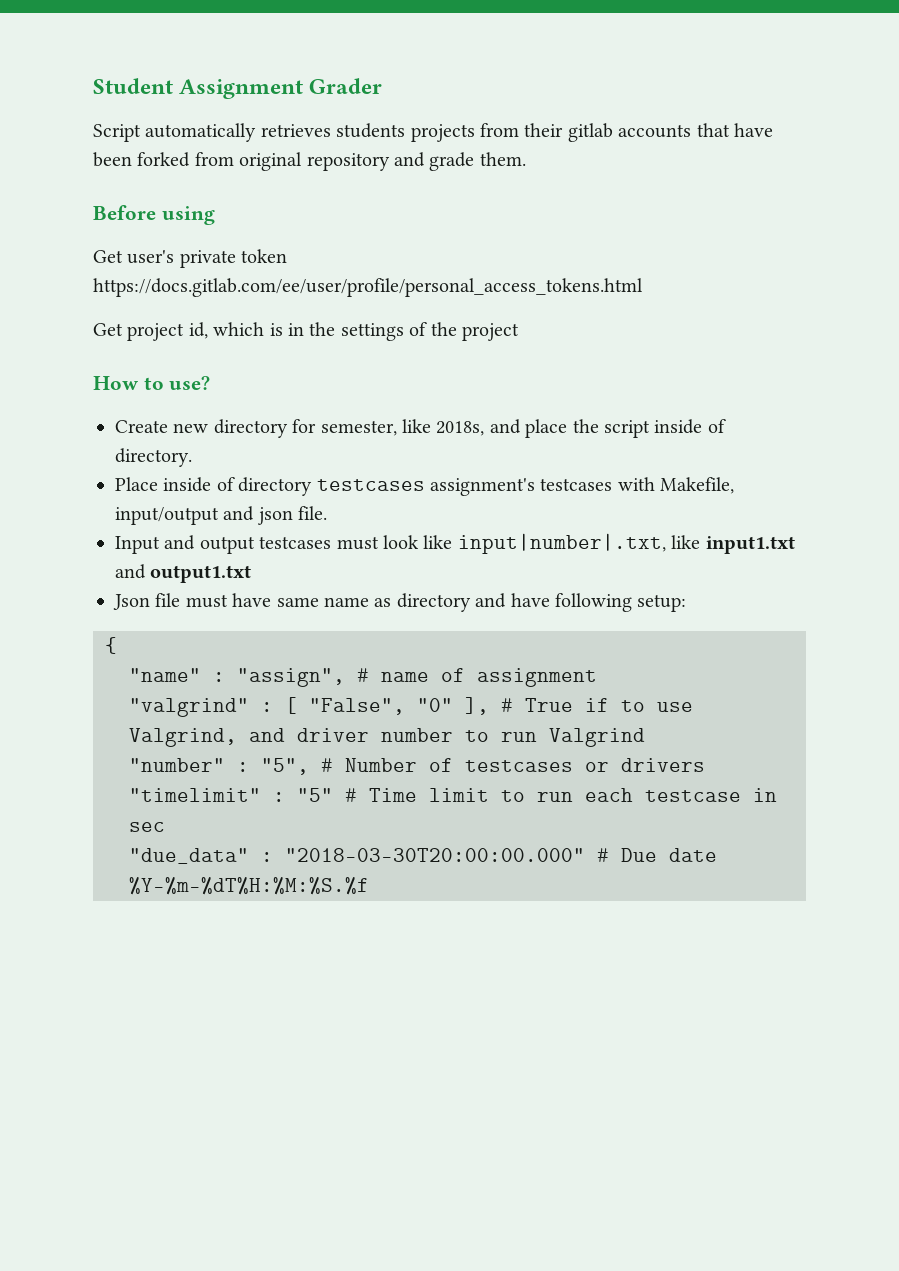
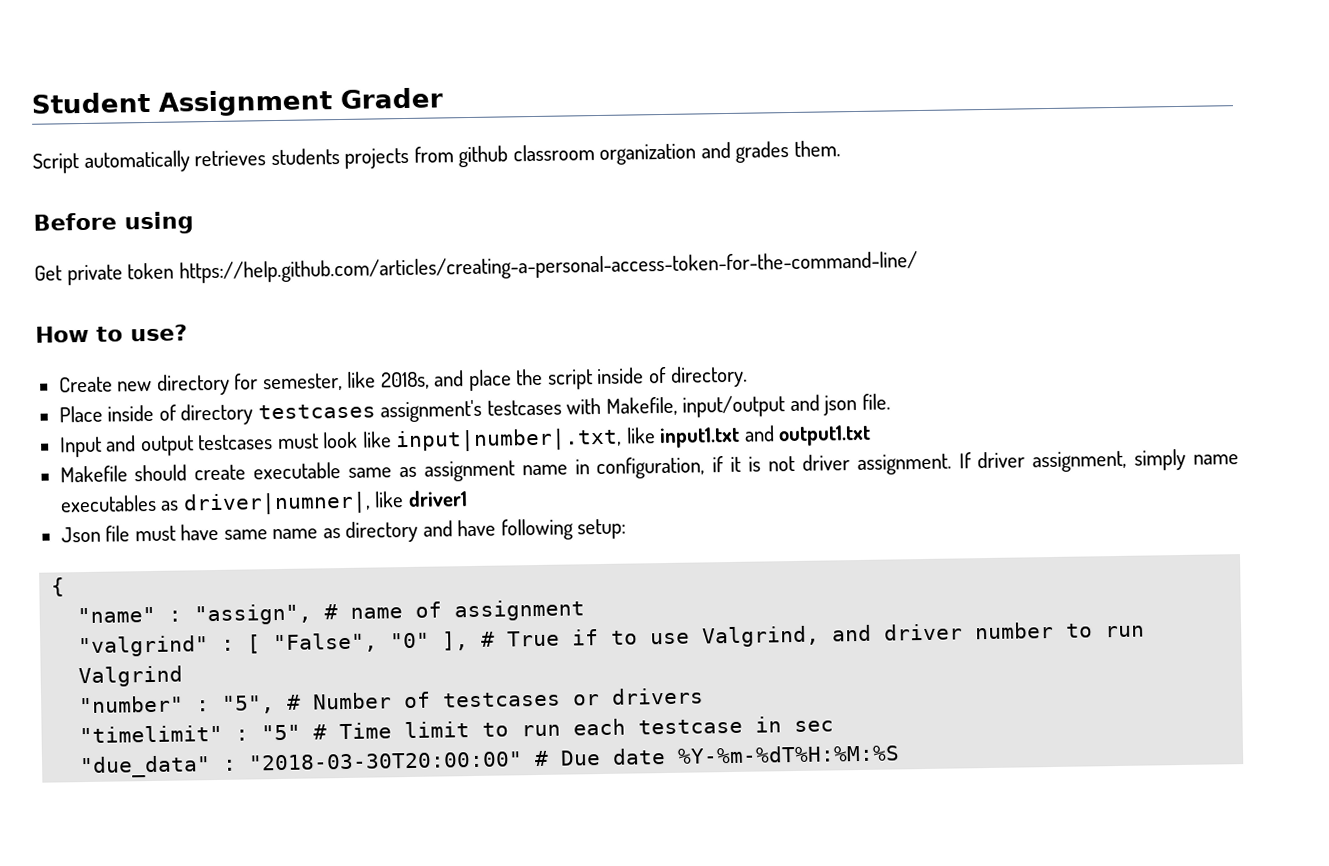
[524,123,773,142] [93,152,475,171] their gitlab accounts that have been forked from original repository and grade -> [458,141,790,168] github classroom organization and grades
[127,250,175,264] user's -> (62, 273) none
[93,278,643,297] [93,322,519,341] https://docs.gitlab.com/ee/user/profile/personal_access_tokens.html // Get project id, which is in the settings of the project -> [178,251,918,284] https://help.github.com/articles/creating-a-personal-access-token-for-the-command-line/
(252, 574) none -> [59,448,1239,483] [59,490,468,516] // Makefile should create executable same as assignment name in configuration, if it is not driver assignment. If driver assignment, simply name executables as driver|numner|, like driver1
[285,848,585,862] "2018-03-30T20:00:00.000" -> [248,751,524,771] "2018-03-30T20:00:00"
[129,877,369,895] %Y-%m-%dT%H:%M:%S.%f -> [677,744,901,764] %Y-%m-%dT%H:%M:%S

